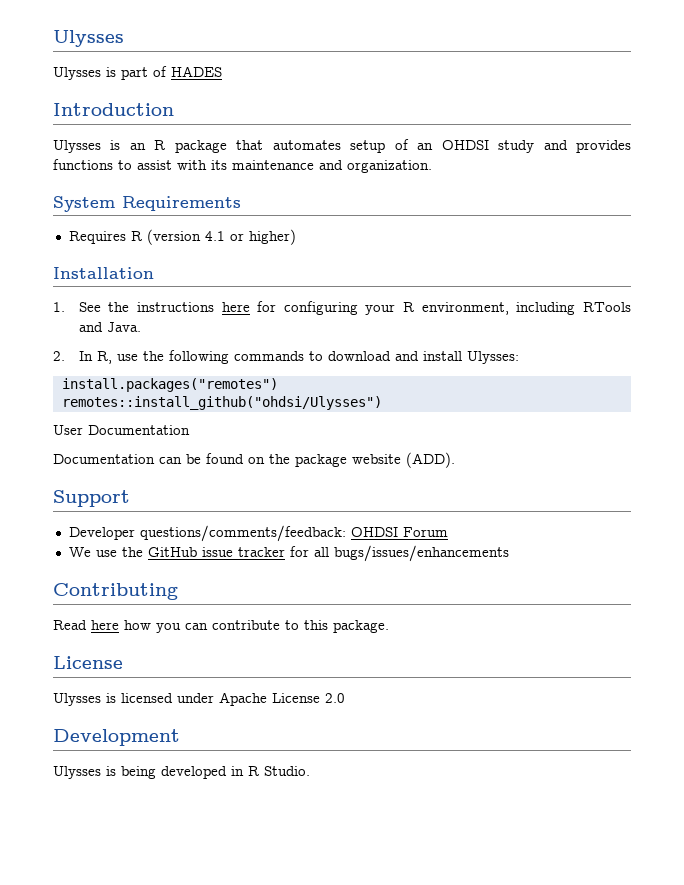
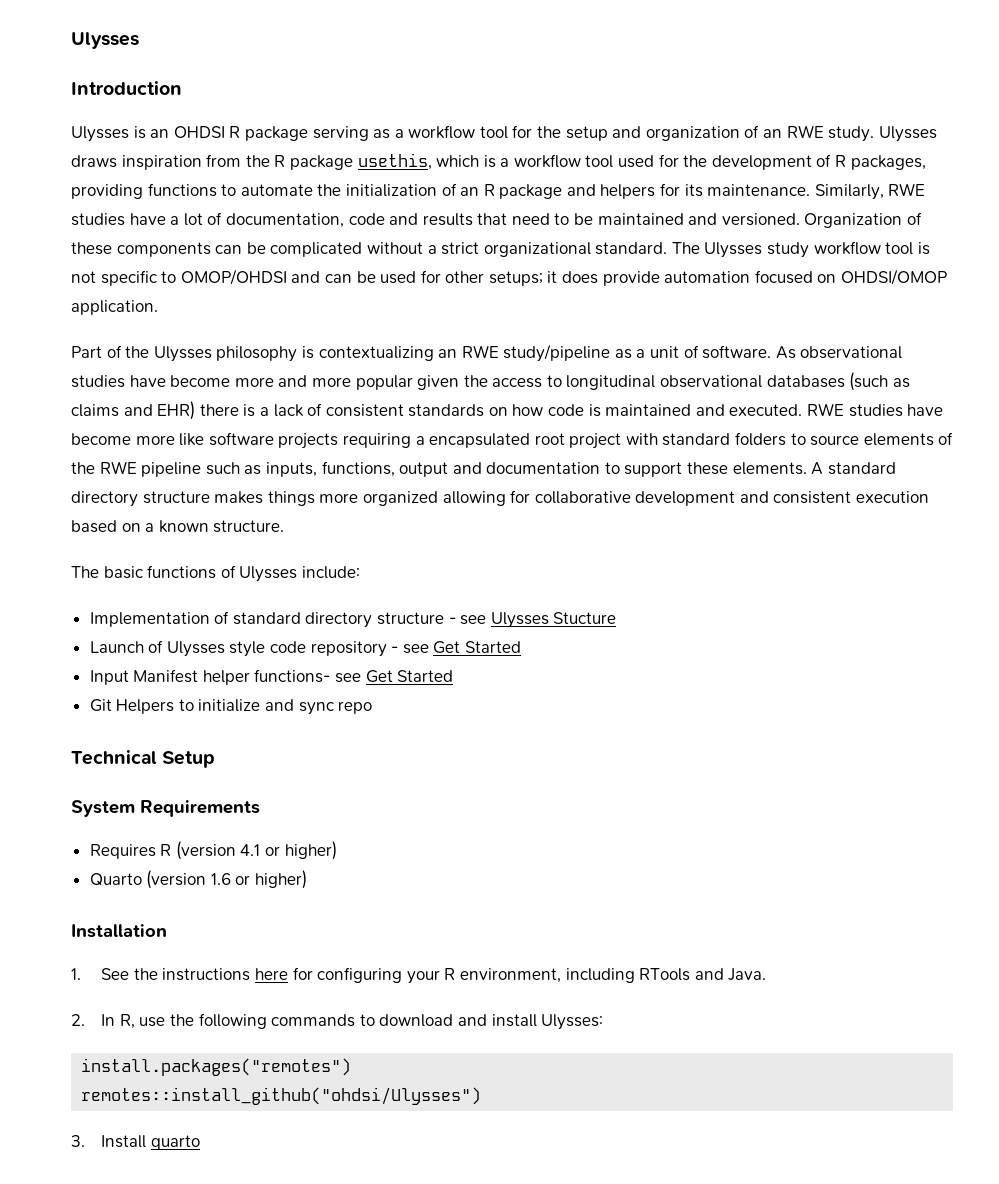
[53,30,124,47] [53,66,222,80] Ulysses // Ulysses is part of HADES -> [71,32,139,49] Ulysses
[154,139,631,153] [53,159,432,173] R package that automates setup of an OHDSI study and provides functions to assist with its maintenance and organization. -> [173,125,937,142] [71,153,926,170] [71,183,926,200] [71,212,923,228] [71,241,930,258] [71,269,948,286] [71,300,158,315] [71,344,903,362] [71,372,910,391] [71,401,944,420] [71,432,954,449] [71,461,896,477] [71,490,930,507] [71,520,285,533] [71,565,360,582] [89,611,617,628] [89,640,522,657] [89,669,454,685] [89,699,373,715] [71,750,216,768] OHDSI R package serving as a workflow tool for the setup and organization of an RWE study. Ulysses draws inspiration from the R package usethis, which is a workflow tool used for the development of R packages, providing functions to automate the initialization of an R package and helpers for its maintenance. Similarly, RWE studies have a lot of documentation, code and results that need to be maintained and versioned. Organization of these components can be complicated without a strict organizational standard. The Ulysses study workflow tool is not specific to OMOP/OHDSI and can be used for other setups; it does provide automation focused on OHDSI/OMOP application. // Part of the Ulysses philosophy is contextualizing an RWE study/pipeline as a unit of software. As observational studies have become more and more popular given the access to longitudinal observational databases (such as claims and EHR) there is a lack of consistent standards on how code is maintained and executed. RWE studies have become more like software projects requiring a encapsulated root project with standard folders to source elements of the RWE pipeline such as inputs, functions, output and documentation to support these elements. A standard directory structure makes things more organized allowing for collaborative development and consistent execution based on a known structure. // The basic functions of Ulysses include: // Implementation of standard directory structure - see Ulysses Stucture // Launch of Ulysses style code repository - see Get Started // Input Manifest helper functions- see Get Started // Git Helpers to initialize and sync repo // Technical Setup
(296, 237) none -> [89,870,308,889] // Quarto (version 1.6 or higher)
[53,425,190,435] [53,452,455,468] [53,490,130,507] [68,525,448,542] [68,545,509,562] [53,583,178,600] [53,620,389,633] [53,656,123,669] [53,692,345,706] [53,729,180,746] [53,766,310,779] User Documentation // Documentation can be found on the package website (ADD). // Support // Developer questions/comments/feedback: OHDSI Forum // We use the GitHub issue tracker for all bugs/issues/enhancements // Contributing // Read here how you can contribute to this package. // License // Ulysses is licensed under Apache License 2.0 // Development // Ulysses is being developed in R Studio. -> [71,1135,200,1150] 3. Install quarto

